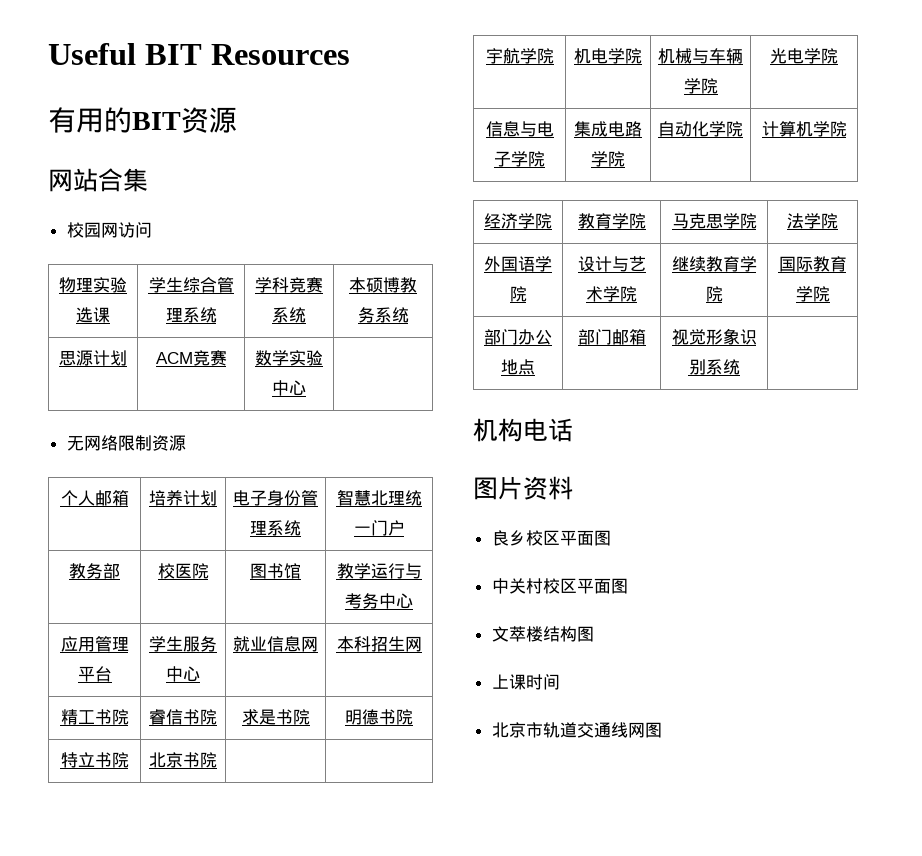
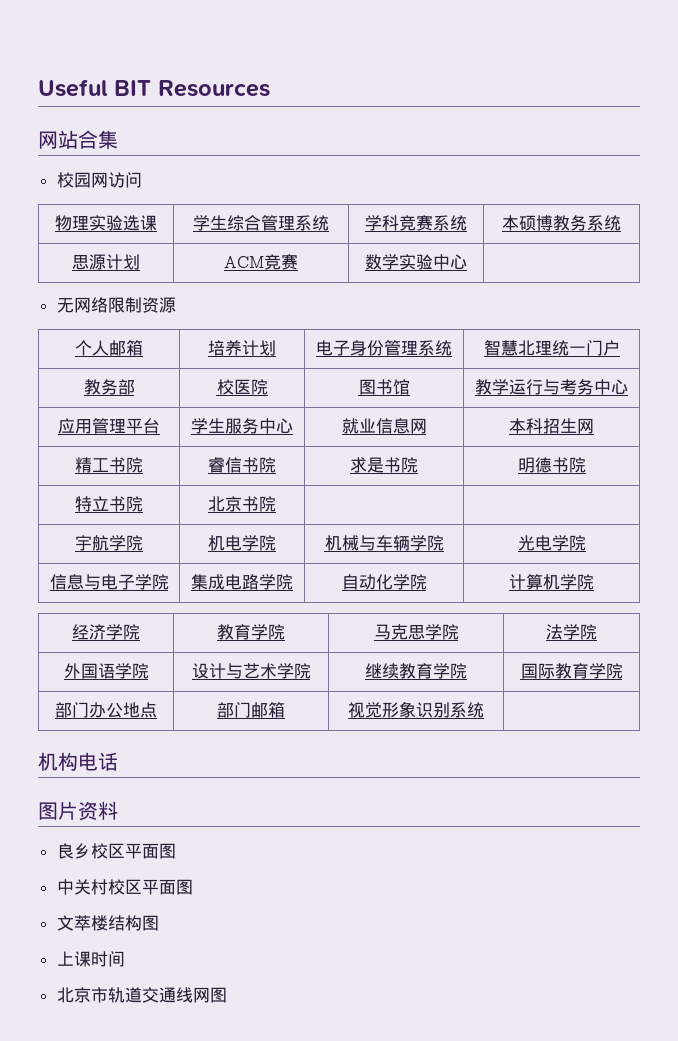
[48,107,237,133] // 有用的BIT资源 -> (270, 88) none

